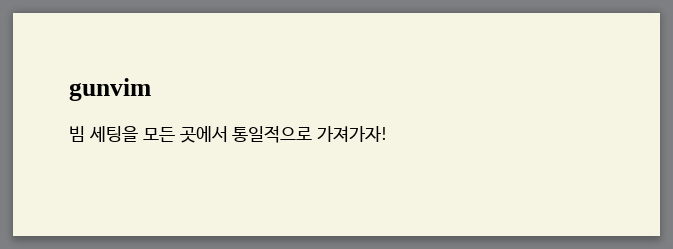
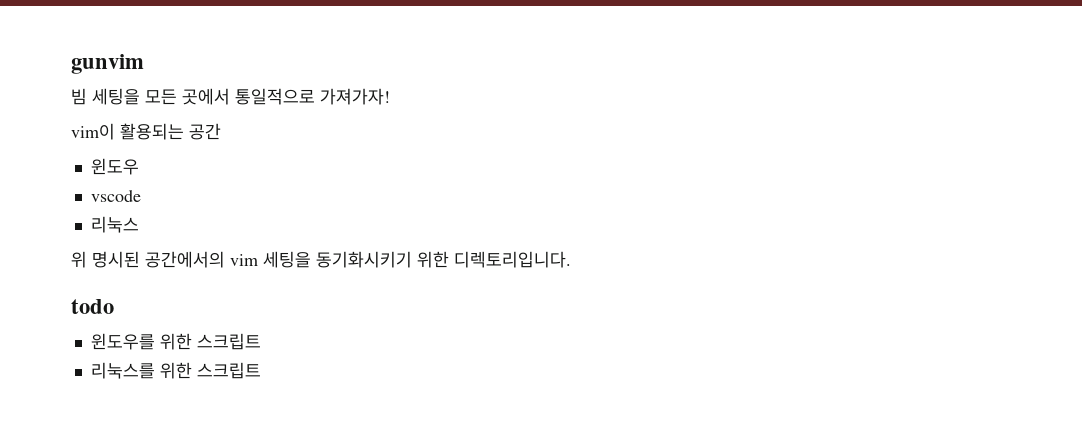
(388, 134) none -> [71,123,221,140] [90,158,139,175] [90,190,141,202] [90,216,139,233] [71,251,571,268] [71,299,114,314] [90,333,261,350] [90,362,261,379] // vim이 활용되는 공간 // 윈도우 // vscode // 리눅스 // 위 명시된 공간에서의 vim 세팅을 동기화시키기 위한 디렉토리입니다. // todo // 윈도우를 위한 스크립트 // 리눅스를 위한 스크립트

